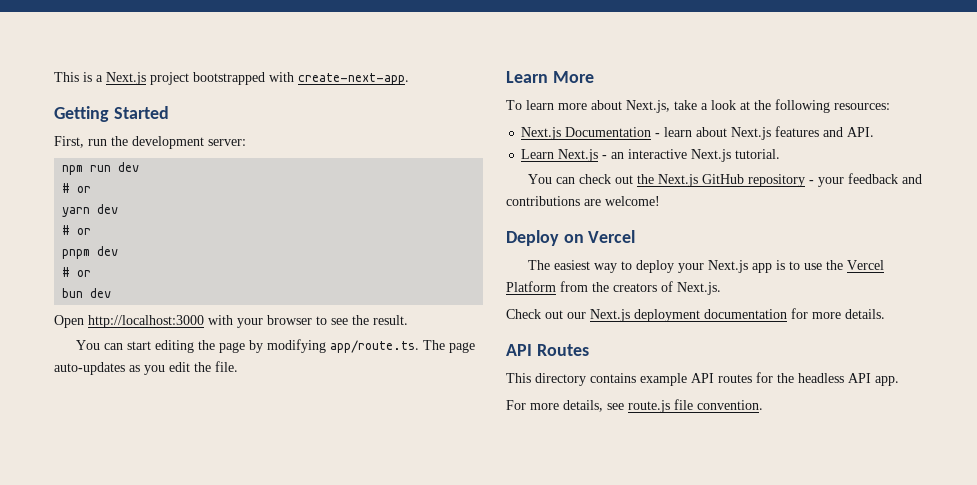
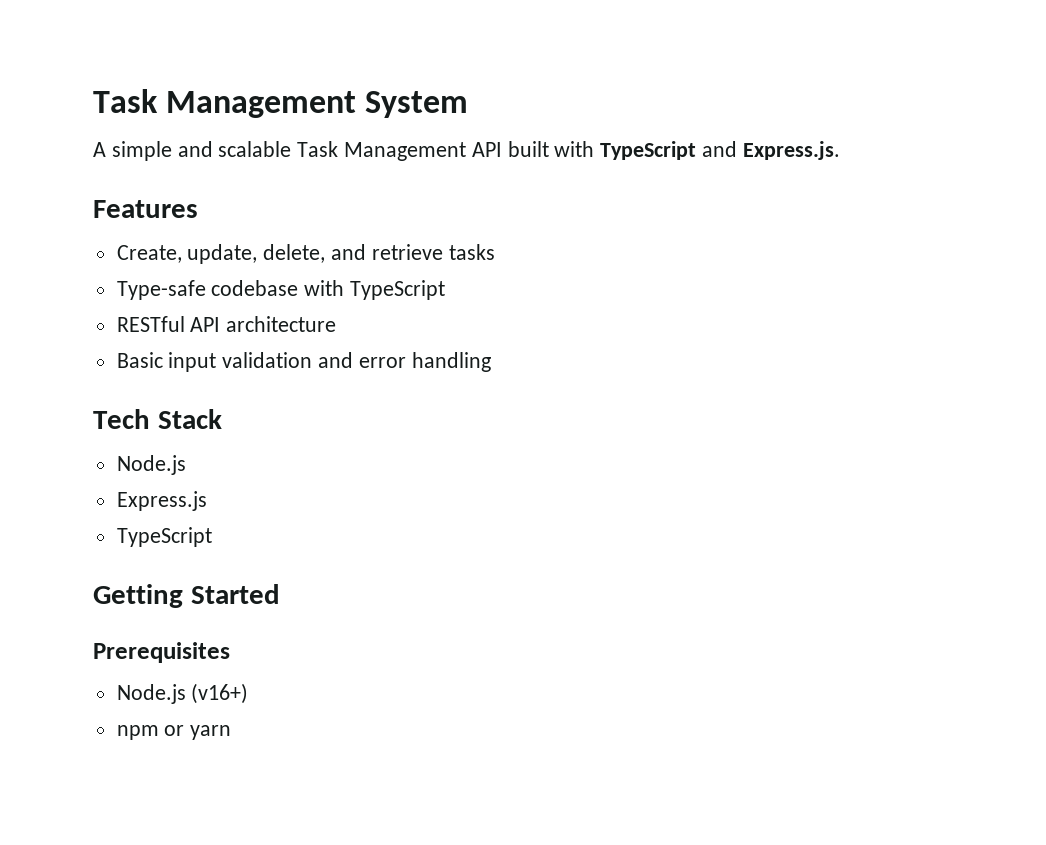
[54,72,409,85] [54,106,169,122] [54,136,246,149] [62,162,140,175] [62,183,92,193] [62,204,119,217] [62,225,92,235] [62,246,119,259] [62,267,92,277] [62,288,112,298] [54,315,408,328] [75,339,475,353] [54,361,238,375] [506,71,594,83] [506,99,890,113] [521,126,875,140] [521,149,781,162] [527,173,922,187] [506,196,660,206] [506,230,636,246] [527,260,884,273] [506,281,721,295] [506,308,885,322] [506,344,589,356] [506,372,899,386] [506,399,763,413] This is a Next.js project bootstrapped with create-next-app. // Getting Started // First, run the development server: // npm run dev // # or // yarn dev // # or // pnpm dev // # or // bun dev // Open http://localhost:3000 with your browser to see the result. // You can start editing the page by modifying app/route.ts. The page auto-updates as you edit the file. // Learn More // To learn more about Next.js, take a look at the following resources: // Next.js Documentation - learn about Next.js features and API. // Learn Next.js - an interactive Next.js tutorial. // You can check out the Next.js GitHub repository - your feedback and contributions are welcome! // Deploy on Vercel // The easiest way to deploy your Next.js app is to use the Vercel Platform from the creators of Next.js. // Check out our Next.js deployment documentation for more details. // API Routes // This directory contains example API routes for the headless API app. // For more details, see route.js file convention. -> [93,89,469,118] [93,141,840,161] [93,200,198,218] [116,244,495,264] [116,280,446,300] [116,316,337,332] [116,352,491,372] [93,409,222,429] [116,455,186,475] [116,491,207,511] [116,527,212,547] [93,584,280,608] [93,642,230,663] [116,683,249,704] [116,725,232,740] Task Management System // A simple and scalable Task Management API built with TypeScript and Express.js. // Features // Create, update, delete, and retrieve tasks // Type-safe codebase with TypeScript // RESTful API architecture // Basic input validation and error handling // Tech Stack // Node.js // Express.js // TypeScript // Getting Started // Prerequisites // Node.js (v16+) // npm or yarn

